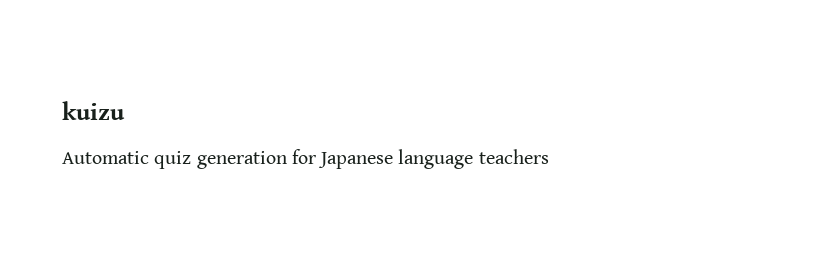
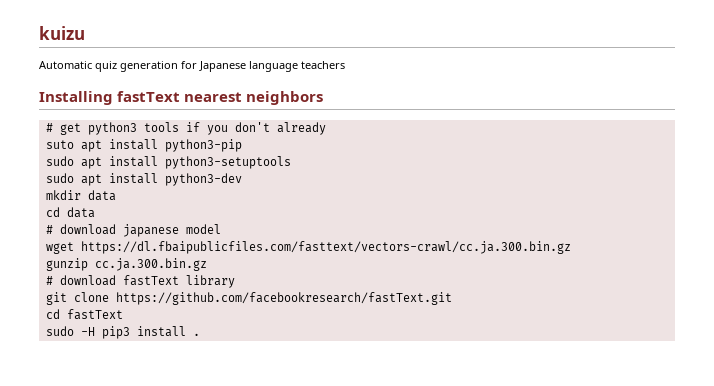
(549, 156) none -> [39,91,324,105] [45,122,326,135] [45,139,242,152] [45,156,291,169] [45,173,242,186] [45,190,116,201] [45,207,95,218] [45,224,221,237] [45,241,571,254] [45,258,207,271] [45,275,235,288] [45,292,452,305] [45,309,123,320] [45,326,200,339] // Installing fastText nearest neighbors // # get python3 tools if you don't already // suto apt install python3-pip // sudo apt install python3-setuptools // sudo apt install python3-dev // mkdir data // cd data // # download japanese model // wget https://dl.fbaipublicfiles.com/fasttext/vectors-crawl/cc.ja.300.bin.gz // gunzip cc.ja.300.bin.gz // # download fastText library // git clone https://github.com/facebookresearch/fastText.git // cd fastText // sudo -H pip3 install .

